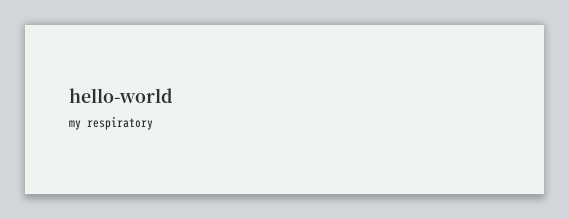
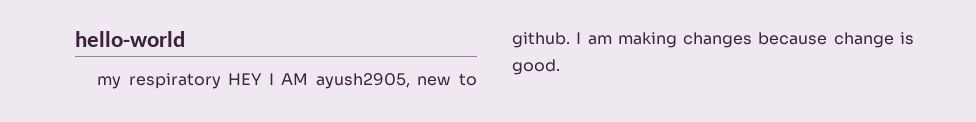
(153, 123) none -> [228,73,477,89] [512,32,914,48] [512,59,560,75] HEY I AM ayush2905, new to github. I am making changes because change is good.

